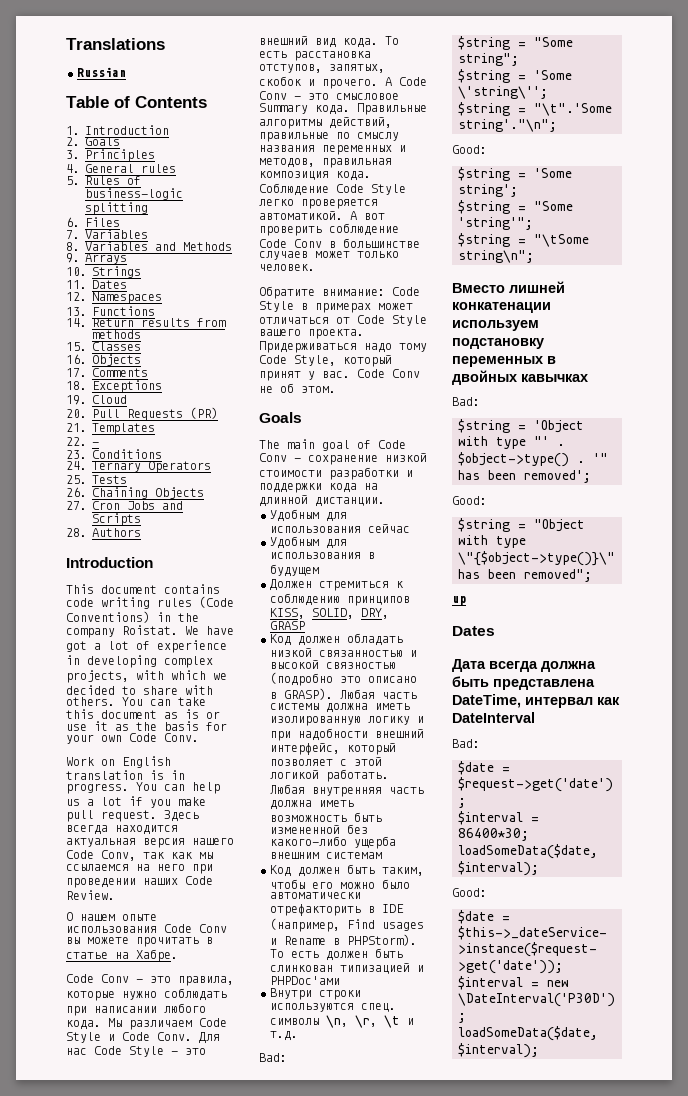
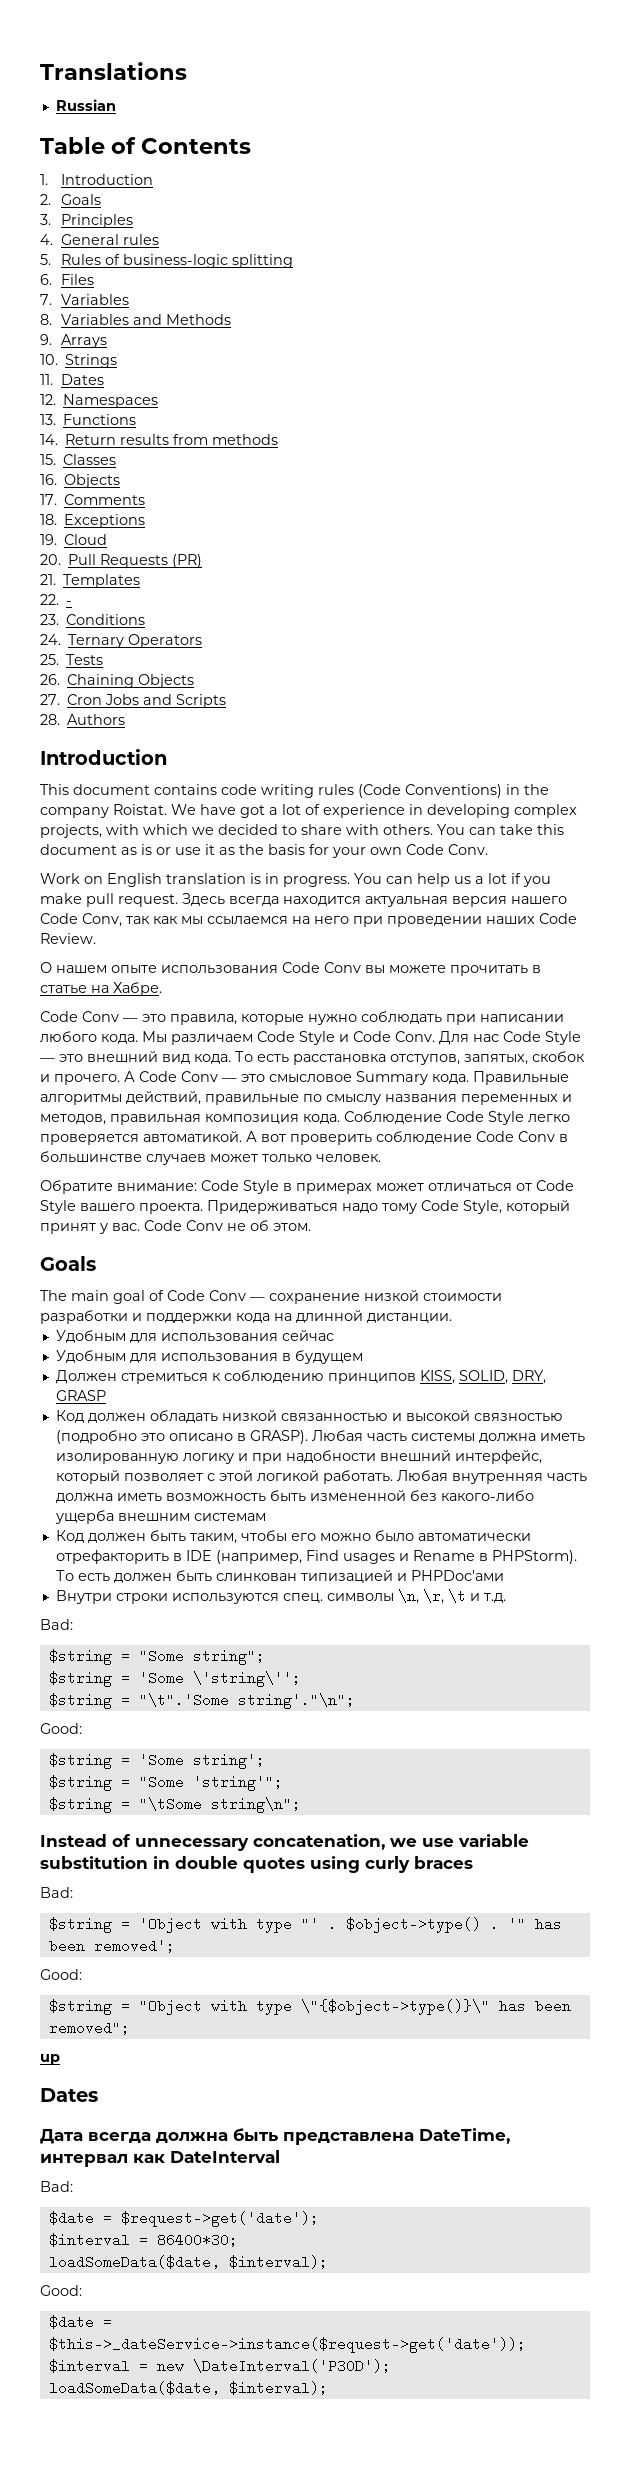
[452,281,565,293] [452,302,551,313] [452,320,539,331] [452,338,544,349] [452,356,556,367] [452,370,588,385] Вместо лишней конкатенации используем подстановку переменных в двойных кавычках -> [40,1834,529,1851] [40,1856,473,1873] Instead of unnecessary concatenation, we use variable substitution in double quotes using curly braces

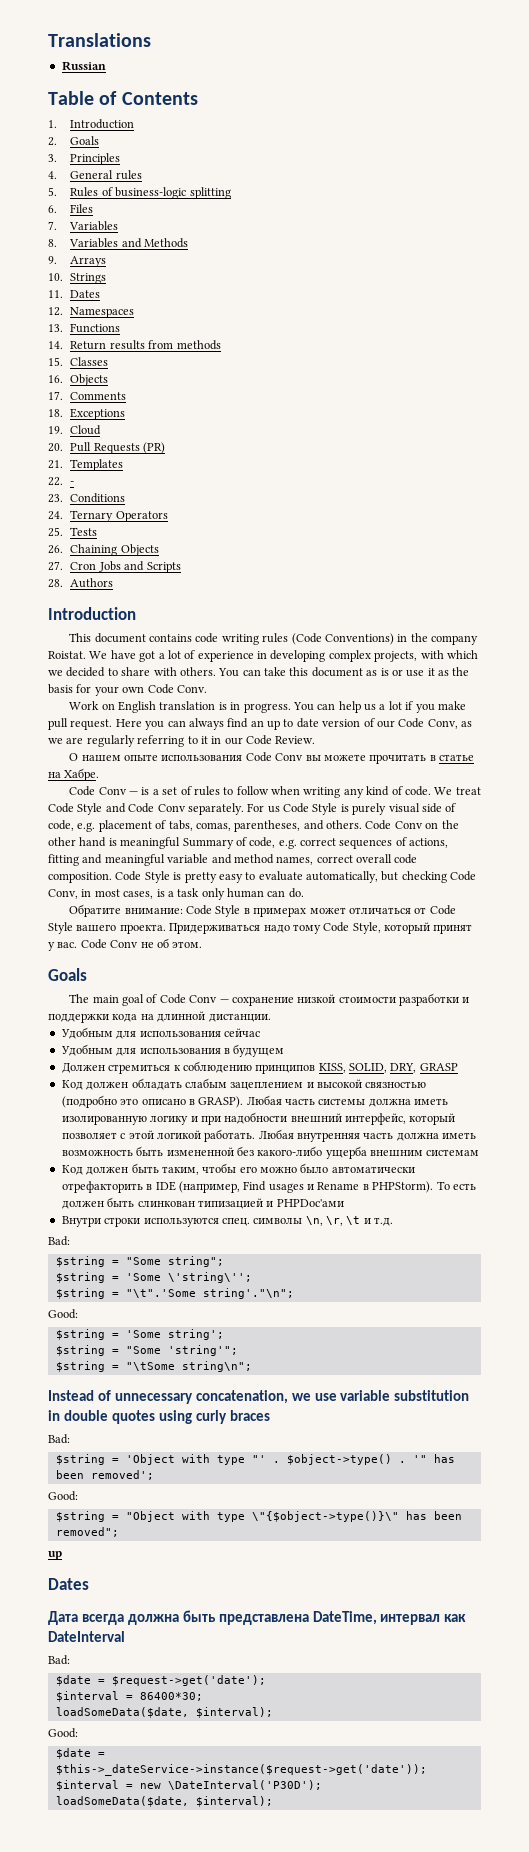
[182,893,567,907] [40,913,535,927] Здесь всегда находится актуальная версия нашего Code Conv, так как мы ссылаемся на него при проведении наших -> [115,718,472,730] [48,735,243,747] Here you can always find an up to date version of our Code Conv, as we are regularly referring to it in our
[142,1011,564,1025] [40,1031,581,1045] [40,1051,585,1065] [40,1071,569,1085] [40,1091,572,1105] [40,1111,570,1125] [40,1131,568,1145] [40,1151,381,1165] это правила, которые нужно соблюдать при написании любого кода. Мы различаем Code Style и Code Conv. Для нас Code Style — это внешний вид кода. То есть расстановка отступов, запятых, скобок и прочего. А Code Conv — это смысловое Summary кода. Правильные алгоритмы действий, правильные по смыслу названия переменных и методов, правильная композиция кода. Соблюдение Code Style легко проверяется автоматикой. А вот проверить соблюдение Code Conv в большинстве случаев может только человек. -> [141,786,481,798] [48,803,457,815] [48,820,459,832] [48,837,449,849] [48,854,418,866] [48,871,477,883] [48,888,304,900] is a set of rules to follow when writing any kind of code. We treat Code Style and Code Conv separately. For us Code Style is purely visual side of code, e.g. placement of tabs, comas, parentheses, and others. Code Conv on the other hand is meaningful Summary of code, e.g. correct sequences of actions, fitting and meaningful variable and method names, correct overall code composition. Code Style is pretty easy to evaluate automatically, but checking Code Conv, in most cases, is a task only human can do.
[221,1410,388,1422] низкой связанностью -> [184,1078,304,1090] слабым зацеплением

